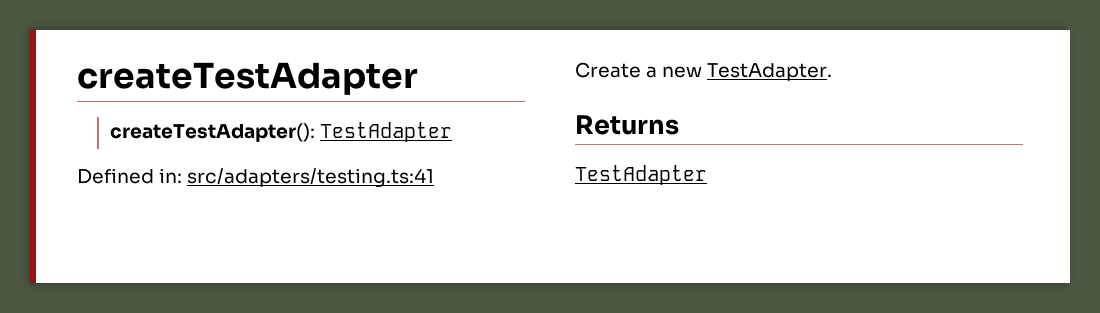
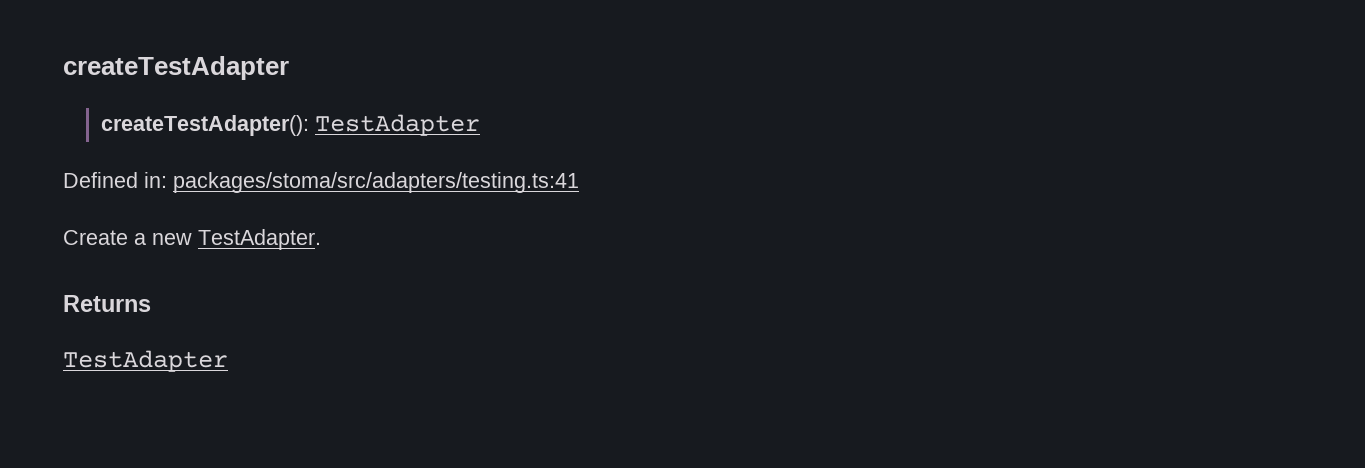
[187,168,435,187] src/adapters/testing.ts:41 -> [173,172,579,193] packages/stoma/src/adapters/testing.ts:41

